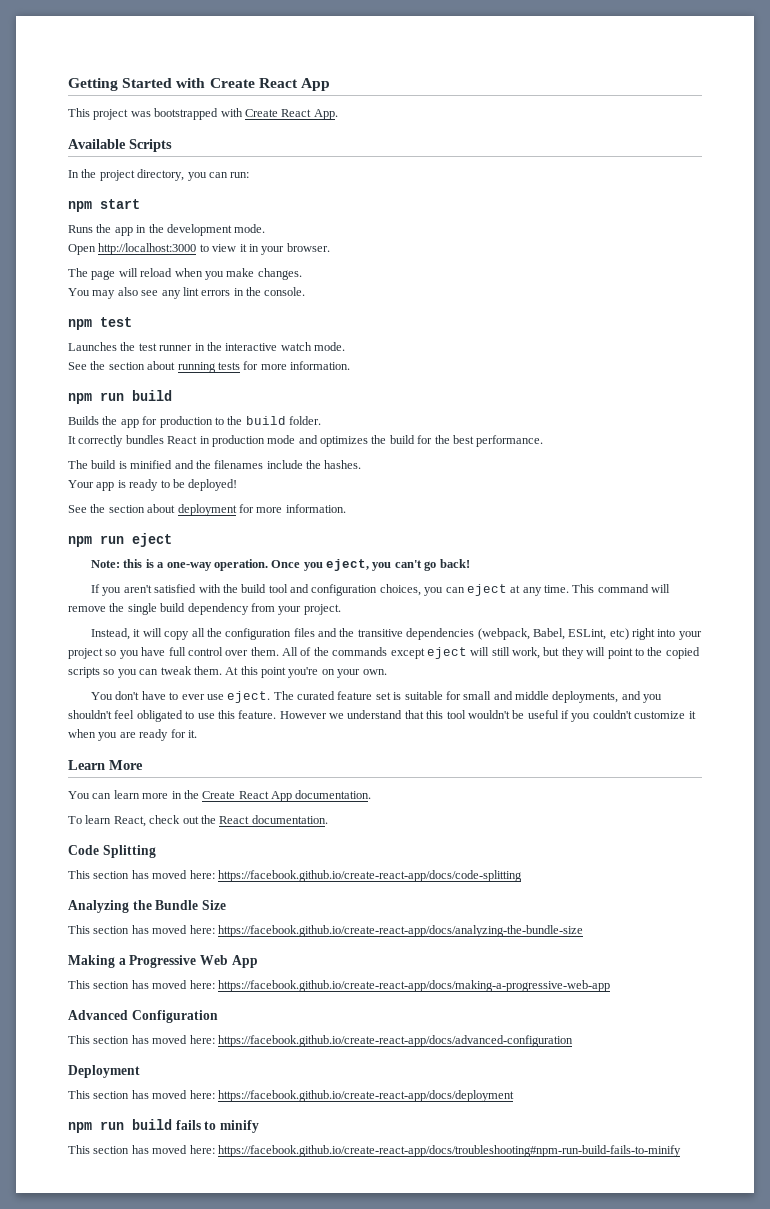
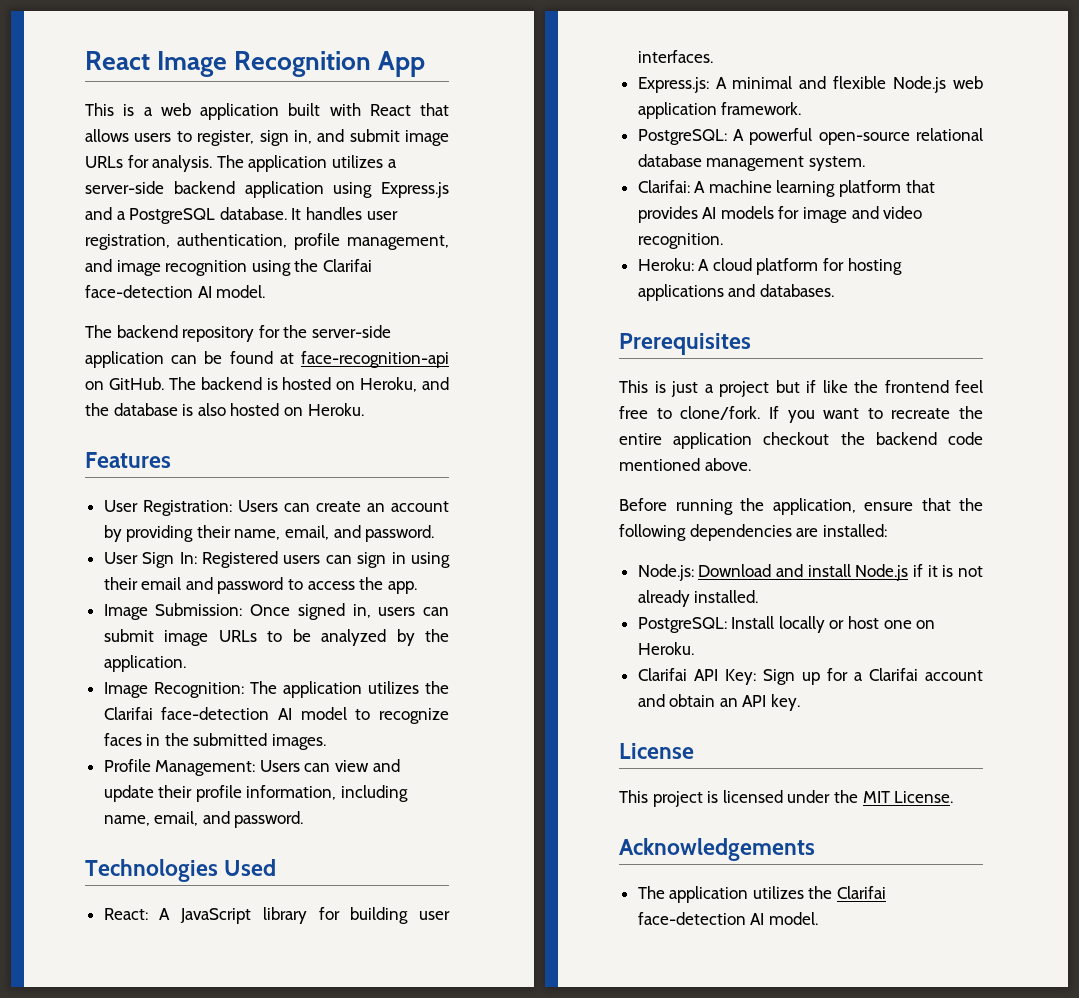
[68,78,330,91] [68,108,338,120] [68,139,172,152] [68,169,250,181] [68,199,140,212] [68,224,266,236] [68,243,330,255] [68,268,302,280] [68,287,306,299] [68,317,132,330] [68,342,345,351] [68,361,350,373] [68,390,172,404] [68,416,321,428] [68,435,544,447] [68,460,362,469] [68,479,238,491] [68,504,346,516] [68,533,172,547] [91,559,470,571] [91,584,671,596] [68,603,341,615] [91,628,702,640] [68,647,700,659] [68,666,387,678] [91,691,663,703] [68,710,696,722] [68,729,197,741] [68,760,143,770] [68,790,372,802] [68,815,328,827] [68,845,156,858] [68,870,522,882] [68,900,226,913] [68,925,583,937] [68,955,258,968] [68,980,610,992] [68,1010,218,1023] [68,1035,573,1047] [68,1065,140,1078] [68,1090,514,1102] [68,1119,259,1133] [68,1145,681,1157] Getting Started with Create React App // This project was bootstrapped with Create React App. // Available Scripts // In the project directory, you can run: // npm start // Runs the app in the development mode. // Open http://localhost:3000 to view it in your browser. // The page will reload when you make changes. // You may also see any lint errors in the console. // npm test // Launches the test runner in the interactive watch mode. // See the section about running tests for more information. // npm run build // Builds the app for production to the build folder. // It correctly bundles React in production mode and optimizes the build for the best performance. // The build is minified and the filenames include the hashes. // Your app is ready to be deployed! // See the section about deployment for more information. // npm run eject // Note: this is a one-way operation. Once you eject, you can't go back! // If you aren't satisfied with the build tool and configuration choices, you can eject at any time. This command will remove the single build dependency from your project. // Instead, it will copy all the configuration files and the transitive dependencies (webpack, Babel, ESLint, etc) right into your project so you have full control over them. All of the commands except eject will still work, but they will point to the copied scripts so you can tweak them. At this point you're on your own. // You don't have to ever use eject. The curated feature set is suitable for small and middle deployments, and you shouldn't feel obligated to use this feature. However we understand that this tool wouldn't be useful if you couldn't customize it when you are ready for it. // Learn More // You can learn more in the Create React App documentation. // To learn React, check out the React documentation. // Code Splitting // This section has moved here: https://facebook.github.io/create-react-app/docs/code-splitting // Analyzing the Bundle Size // This section has moved here: https://facebook.github.io/create-react-app/docs/analyzing-the-bundle-size // Making a Progressive Web App // This section has moved here: https://facebook.github.io/create-react-app/docs/making-a-progressive-web-app // Advanced Configuration // This section has moved here: https://facebook.github.io/create-react-app/docs/advanced-configuration // Deployment // This section has moved here: https://facebook.github.io/create-react-app/docs/deployment // npm run build fails to minify // This section has moved here: https://facebook.github.io/create-react-app/docs/troubleshooting#npm-run-build-fails-to-minify -> [85,51,426,77] [85,103,449,120] [85,129,449,146] [85,155,397,172] [85,181,449,198] [85,207,398,224] [85,233,449,250] [85,259,372,276] [85,285,266,298] [85,325,391,342] [85,351,449,368] [85,377,449,392] [85,403,364,416] [85,452,171,468] [103,500,450,516] [103,525,435,542] [103,551,451,568] [103,577,417,594] [103,603,449,620] [103,629,449,646] [103,655,186,672] [103,681,449,698] [103,707,450,724] [103,733,327,750] [103,759,400,776] [103,785,409,802] [103,811,304,828] [85,859,277,882] [103,907,450,924] [637,50,713,63] [637,76,983,93] [637,102,802,119] [637,128,983,145] [637,154,865,171] [637,180,935,197] [637,206,923,223] [637,233,723,249] [637,258,902,275] [637,284,834,301] [619,333,751,355] [619,380,983,397] [619,406,983,423] [619,432,983,449] [619,458,751,471] [619,498,983,515] [619,524,887,541] [637,564,984,581] [637,590,759,607] [637,616,936,633] [637,642,694,655] [637,668,983,685] [637,694,801,711] [619,743,694,759] [619,790,954,807] [619,838,815,861] [637,886,887,903] [637,912,818,925] React Image Recognition App // This is a web application built with React that allows users to register, sign in, and submit image URLs for analysis. The application utilizes a server-side backend application using Express.js and a PostgreSQL database. It handles user registration, authentication, profile management, and image recognition using the Clarifai face-detection AI model. // The backend repository for the server-side application can be found at face-recognition-api on GitHub. The backend is hosted on Heroku, and the database is also hosted on Heroku. // Features // User Registration: Users can create an account by providing their name, email, and password. // User Sign In: Registered users can sign in using their email and password to access the app. // Image Submission: Once signed in, users can submit image URLs to be analyzed by the application. // Image Recognition: The application utilizes the Clarifai face-detection AI model to recognize faces in the submitted images. // Profile Management: Users can view and update their profile information, including name, email, and password. // Technologies Used // React: A JavaScript library for building user interfaces. // Express.js: A minimal and flexible Node.js web application framework. // PostgreSQL: A powerful open-source relational database management system. // Clarifai: A machine learning platform that provides AI models for image and video recognition. // Heroku: A cloud platform for hosting applications and databases. // Prerequisites // This is just a project but if like the frontend feel free to clone/fork. If you want to recreate the entire application checkout the backend code mentioned above. // Before running the application, ensure that the following dependencies are installed: // Node.js: Download and install Node.js if it is not already installed. // PostgreSQL: Install locally or host one on Heroku. // Clarifai API Key: Sign up for a Clarifai account and obtain an API key. // License // This project is licensed under the MIT License. // Acknowledgements // The application utilizes the Clarifai face-detection AI model.

